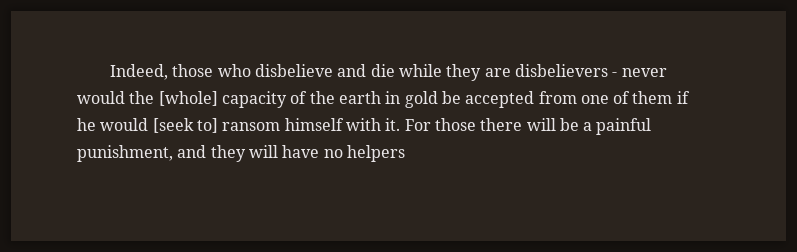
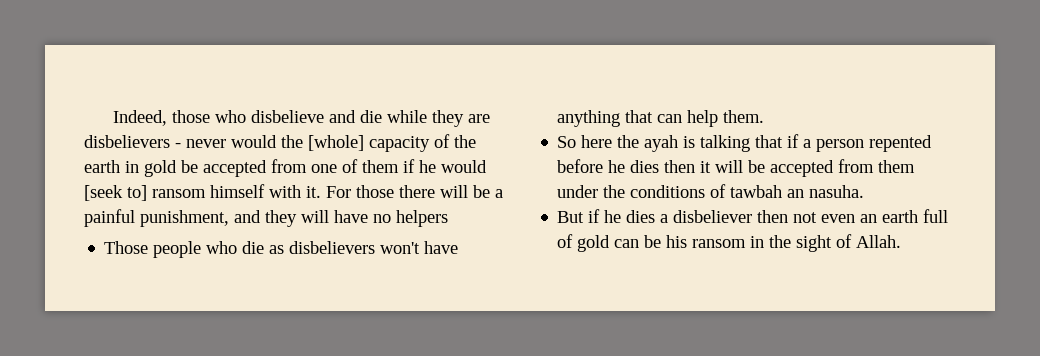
(405, 153) none -> [104,241,459,258] [557,110,765,127] [557,134,933,152] [557,159,916,177] [557,184,865,198] [557,209,949,223] [557,234,902,252] // Those people who die as disbelievers won't have anything that can help them. // So here the ayah is talking that if a person repented before he dies then it will be accepted from them under the conditions of tawbah an nasuha. // But if he dies a disbeliever then not even an earth full of gold can be his ransom in the sight of Allah.

